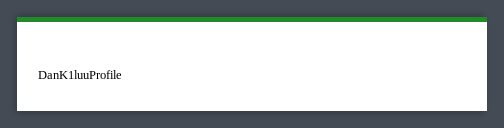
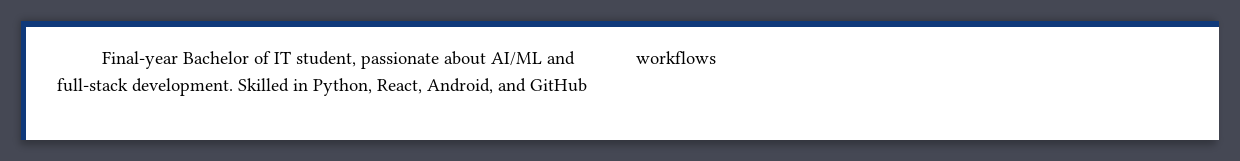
[38,70,122,79] DanK1luuProfile -> [101,51,575,69] [57,78,587,96] [636,51,716,64] Final-year Bachelor of IT student, passionate about AI/ML and full-stack development. Skilled in Python, React, Android, and GitHub workflows

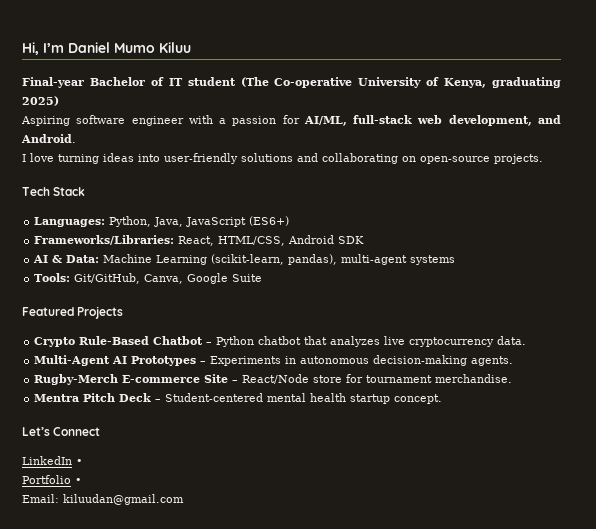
[101,51,575,69] [57,78,587,96] [636,51,716,64] Final-year Bachelor of IT student, passionate about AI/ML and full-stack development. Skilled in Python, React, Android, and GitHub workflows -> [22,42,191,55] [22,77,561,88] [22,96,59,106] [21,115,561,126] [21,134,76,143] [22,153,543,164] [22,187,86,196] [34,216,290,227] [34,235,365,246] [33,254,456,265] [34,273,263,284] [22,306,124,319] [34,336,527,347] [34,355,514,366] [34,374,513,385] [34,393,443,404] [22,427,101,436] [22,456,82,465] [22,475,81,484] [22,494,184,505] Hi, I’m Daniel Mumo Kiluu // Final-year Bachelor of IT student (The Co-operative University of Kenya, graduating 2025) // Aspiring software engineer with a passion for AI/ML, full-stack web development, and Android. // I love turning ideas into user-friendly solutions and collaborating on open-source projects. // Tech Stack // Languages: Python, Java, JavaScript (ES6+) // Frameworks/Libraries: React, HTML/CSS, Android SDK // AI & Data: Machine Learning (scikit-learn, pandas), multi-agent systems // Tools: Git/GitHub, Canva, Google Suite // Featured Projects // Crypto Rule-Based Chatbot – Python chatbot that analyzes live cryptocurrency data. // Multi-Agent AI Prototypes – Experiments in autonomous decision-making agents. // Rugby-Merch E-commerce Site – React/Node store for tournament merchandise. // Mentra Pitch Deck – Student-centered mental health startup concept. // Let’s Connect // LinkedIn • // Portfolio • // Email: kiluudan@gmail.com

